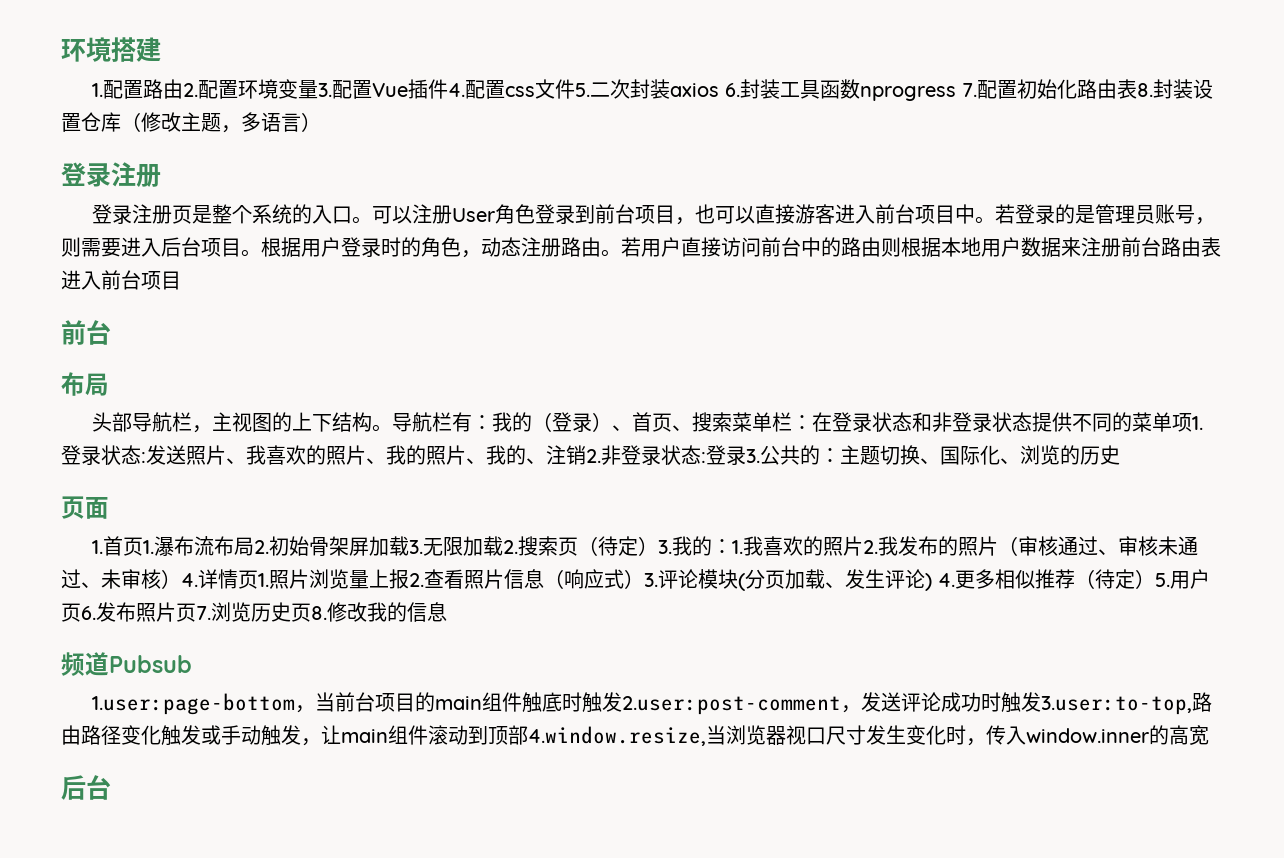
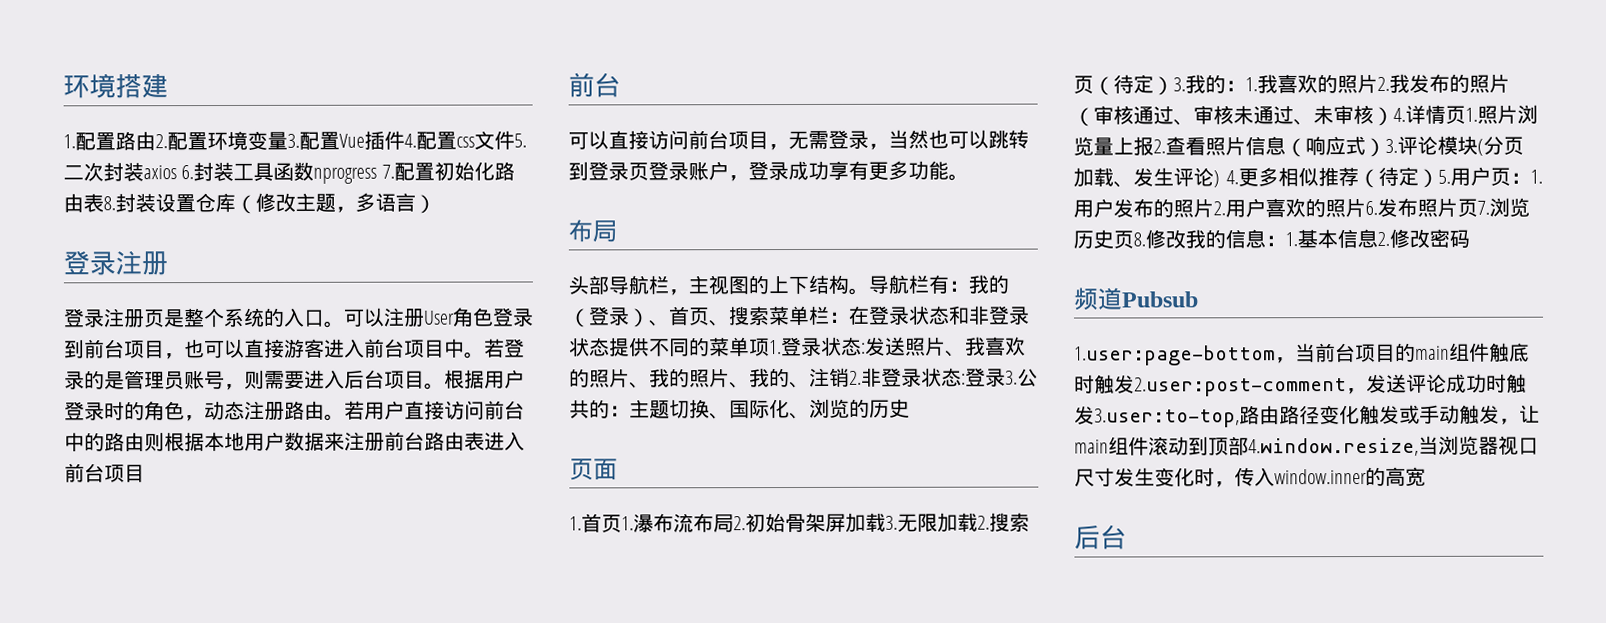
(111, 332) none -> [568,129,1029,151] [568,160,969,182] // 可以直接访问前台项目，无需登录，当然也可以跳转到登录页登录账户，登录成功享有更多功能。
(81, 612) none -> [1510,169,1543,184] [1073,198,1366,218] ：1.用户发布的照片2.用户喜欢的照片
(447, 612) none -> [1265,228,1470,249] ：1.基本信息2.修改密码

